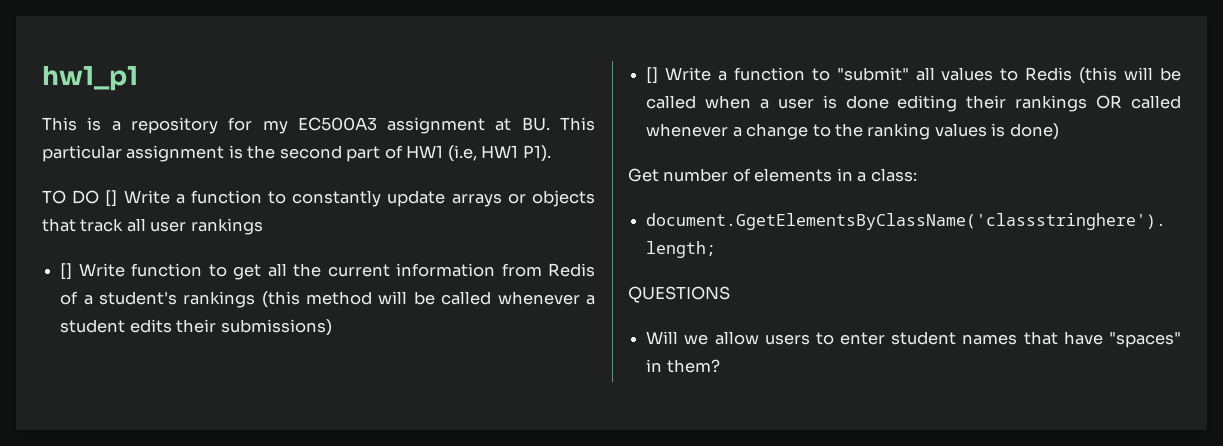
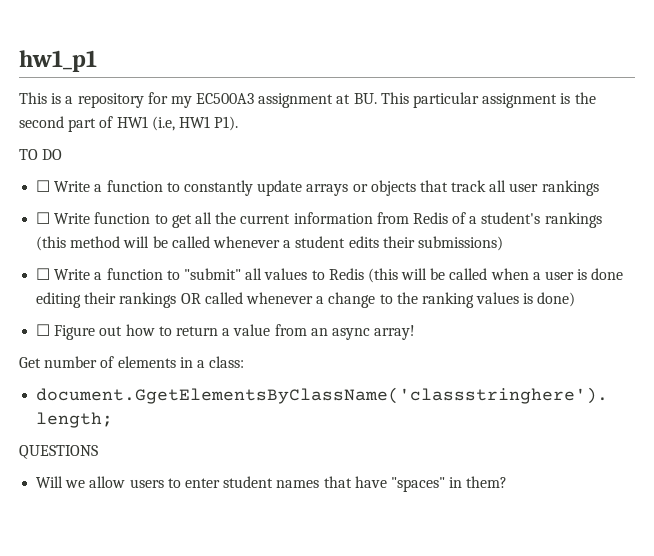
[105,190,118,207] [] -> [36,180,51,192] // ☐
[60,263,73,280] [] -> [36,212,51,224] ☐
[646,67,659,84] [] -> [36,268,51,280] ☐
(1059, 131) none -> [36,324,416,340] // ☐ Figure out how to return a value from an async array!

